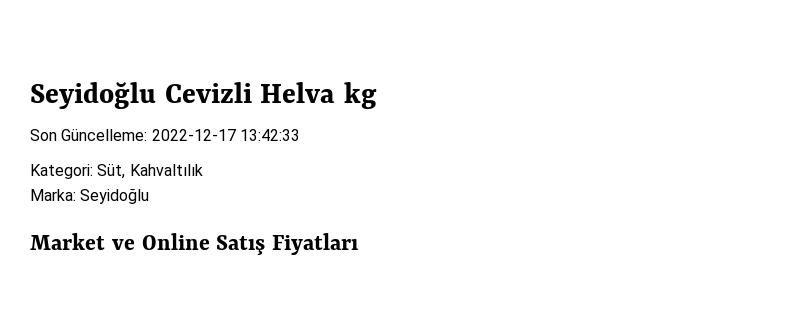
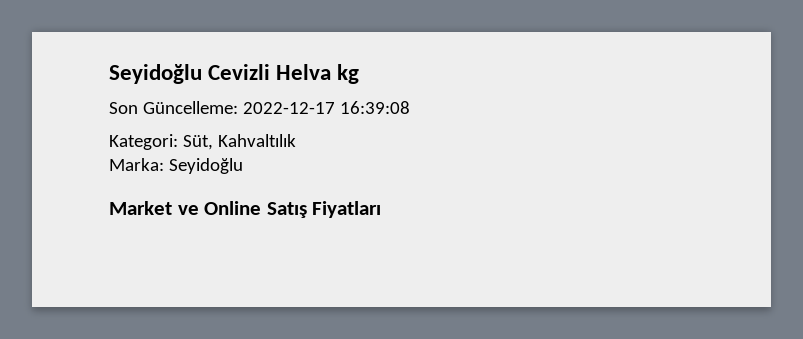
[239,129,300,141] 13:42:33 -> [339,101,410,114] 16:39:08

